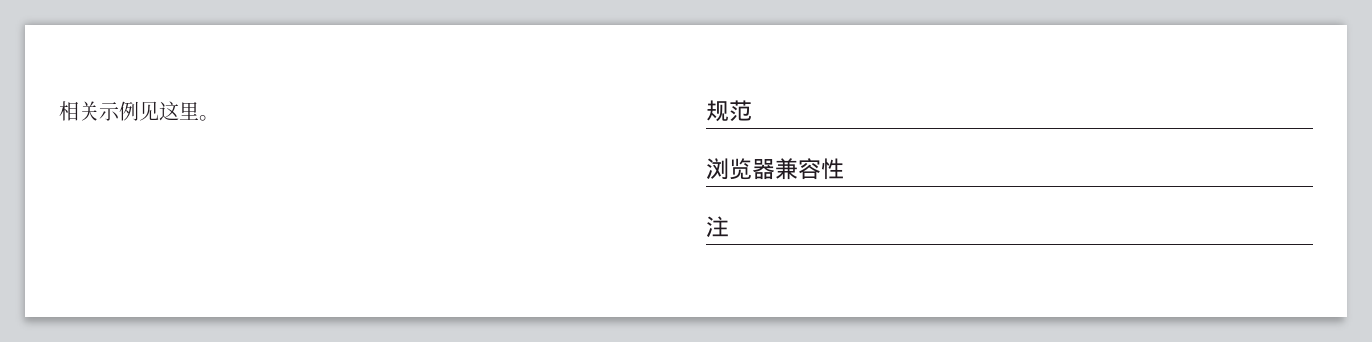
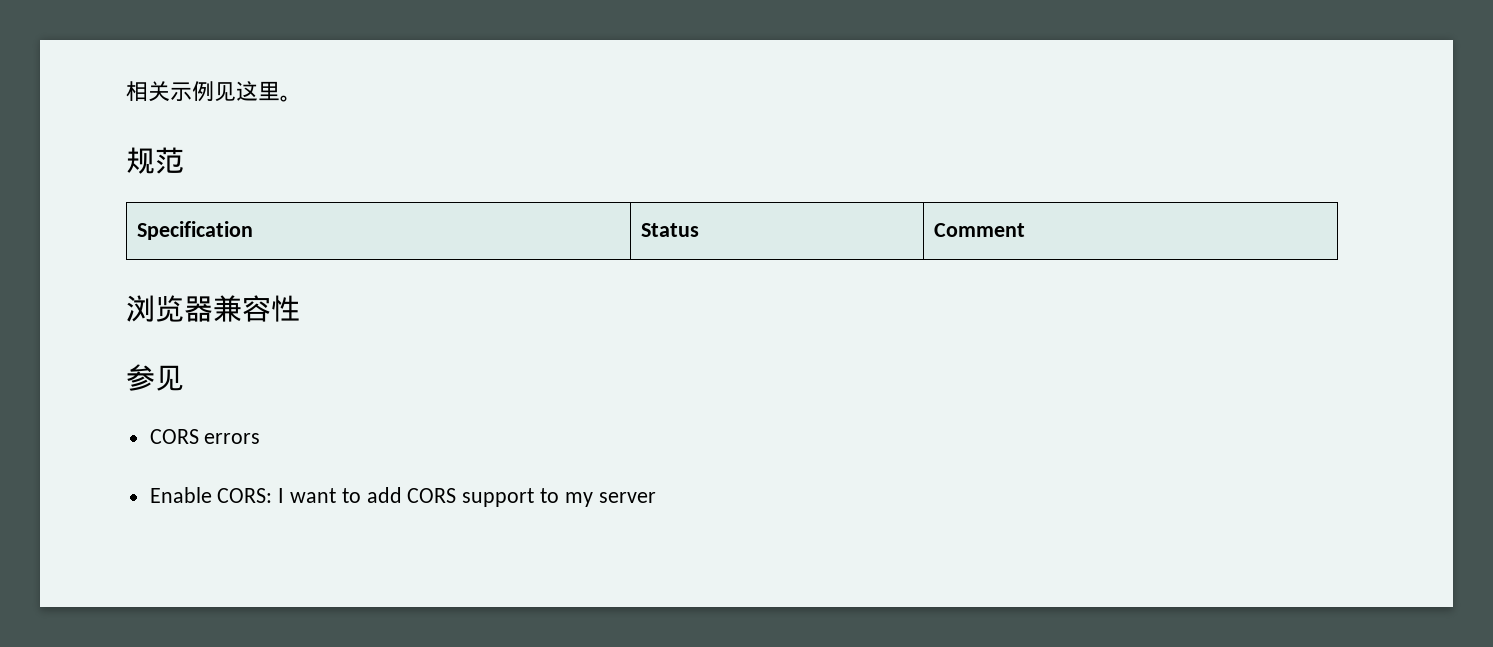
(752, 110) none -> [136,221,253,240] [640,223,699,237] [933,223,1025,237] // Specification | Status | Comment
[706,216,729,238] 注 -> [126,364,184,391] [149,429,261,444] [149,487,656,507] 参见 // CORS errors // Enable CORS: I want to add CORS support to my server

